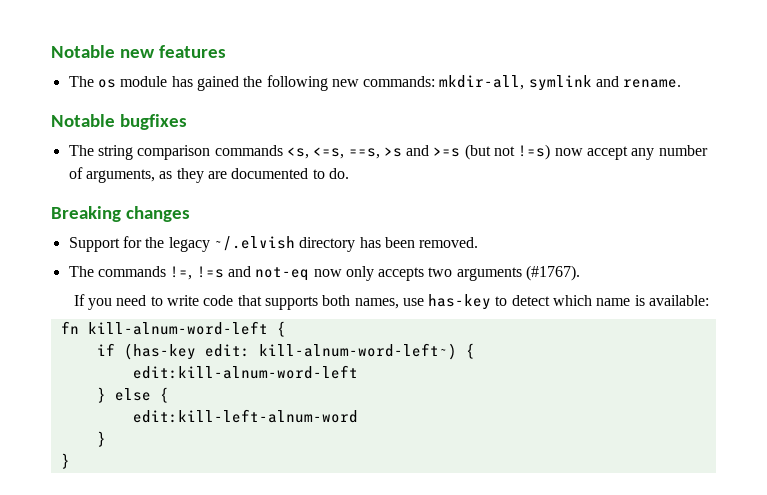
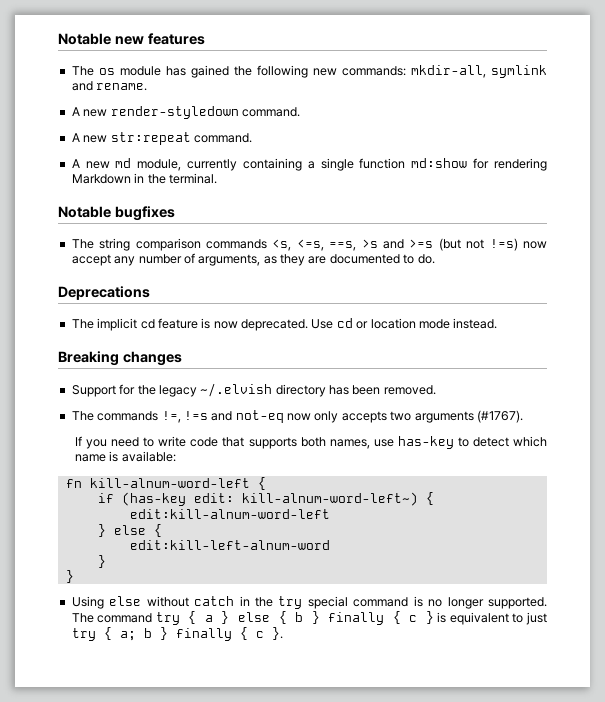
(682, 83) none -> [71,106,300,119] [71,132,252,145] [71,158,547,171] [71,173,217,184] // A new render-styledown command. // A new str:repeat command. // A new md module, currently containing a single function md:show for rendering Markdown in the terminal.
(349, 173) none -> [58,286,150,300] [71,318,498,331] // Deprecations // The implicit cd feature is now deprecated. Use cd or location mode instead.
(70, 461) none -> [71,596,547,609] [71,611,547,625] [71,627,283,641] // Using else without catch in the try special command is no longer supported. The command try { a } else { b } finally { c } is equivalent to just try { a; b } finally { c }.

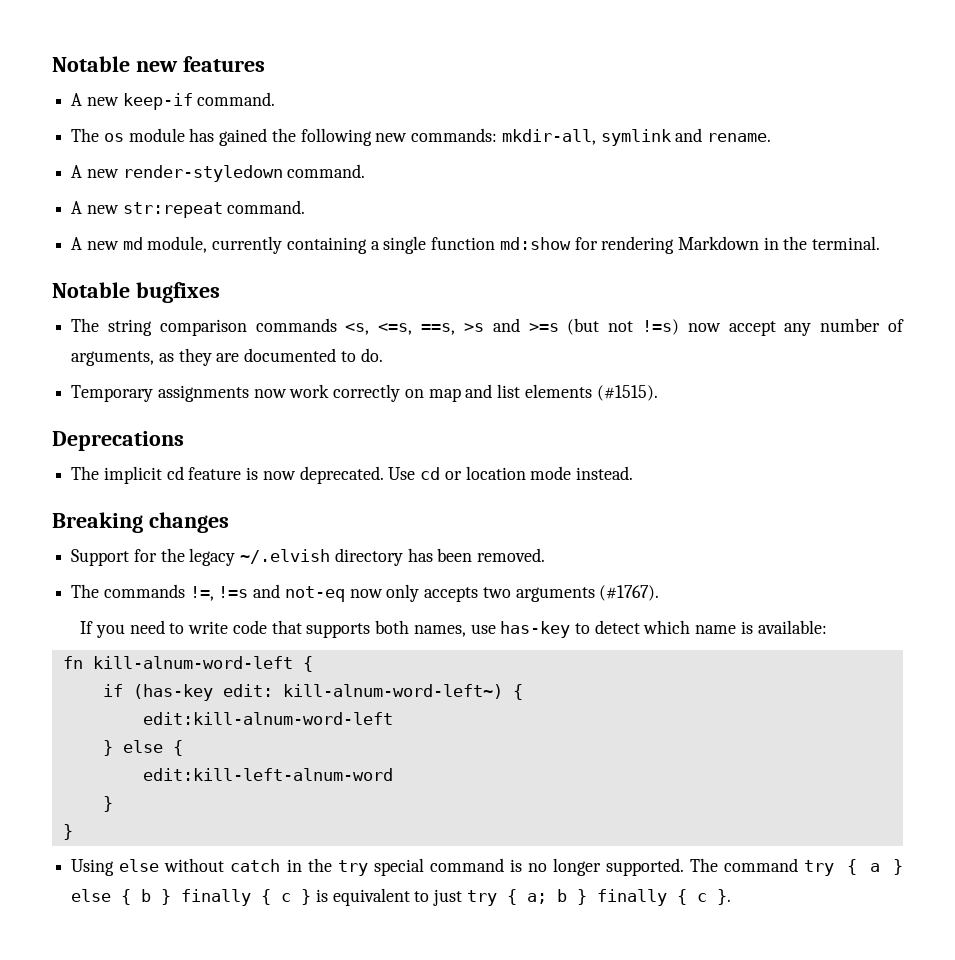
(205, 39) none -> [71,92,276,110] // A new keep-if command.
(435, 259) none -> [71,384,658,402] // Temporary assignments now work correctly on map and list elements (#1515).

